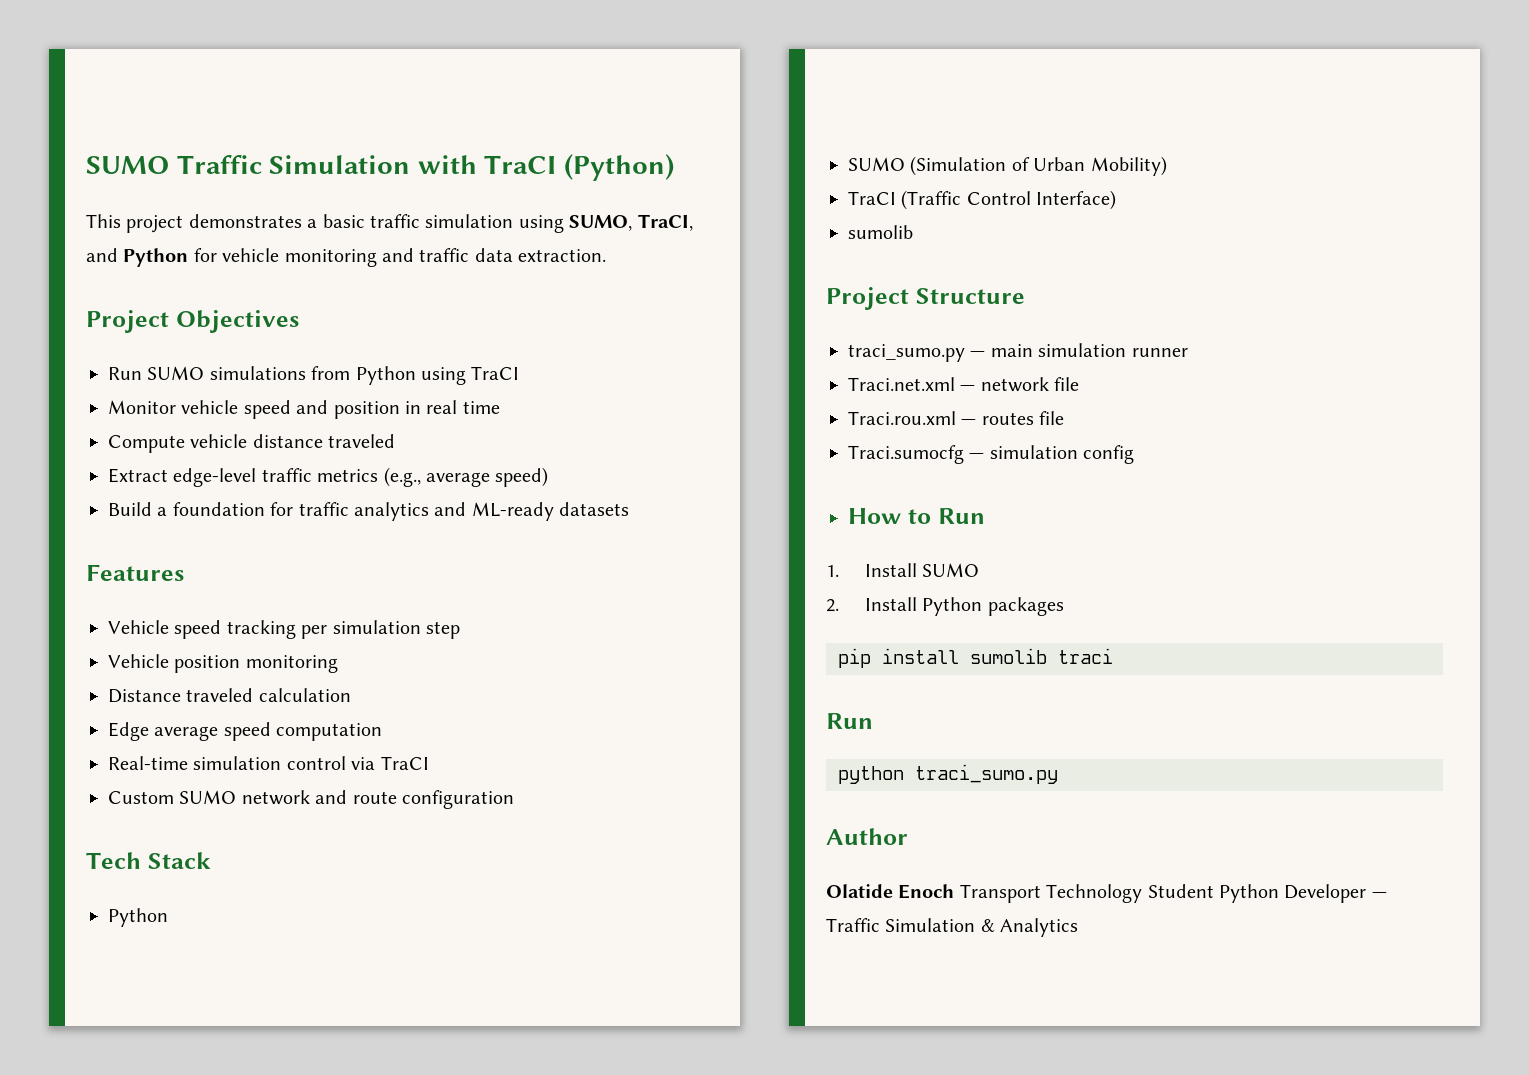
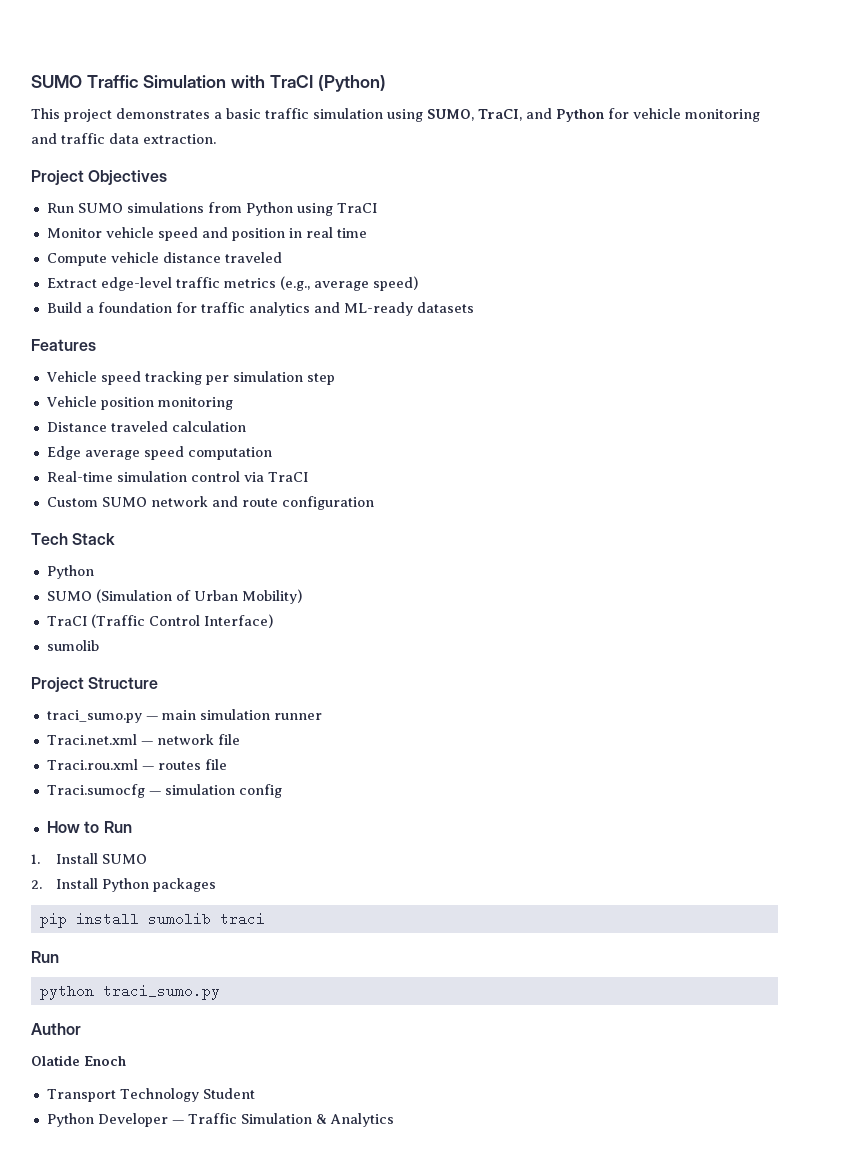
(955, 891) none -> (126, 1061) //
(1214, 891) none -> (255, 1093) //

